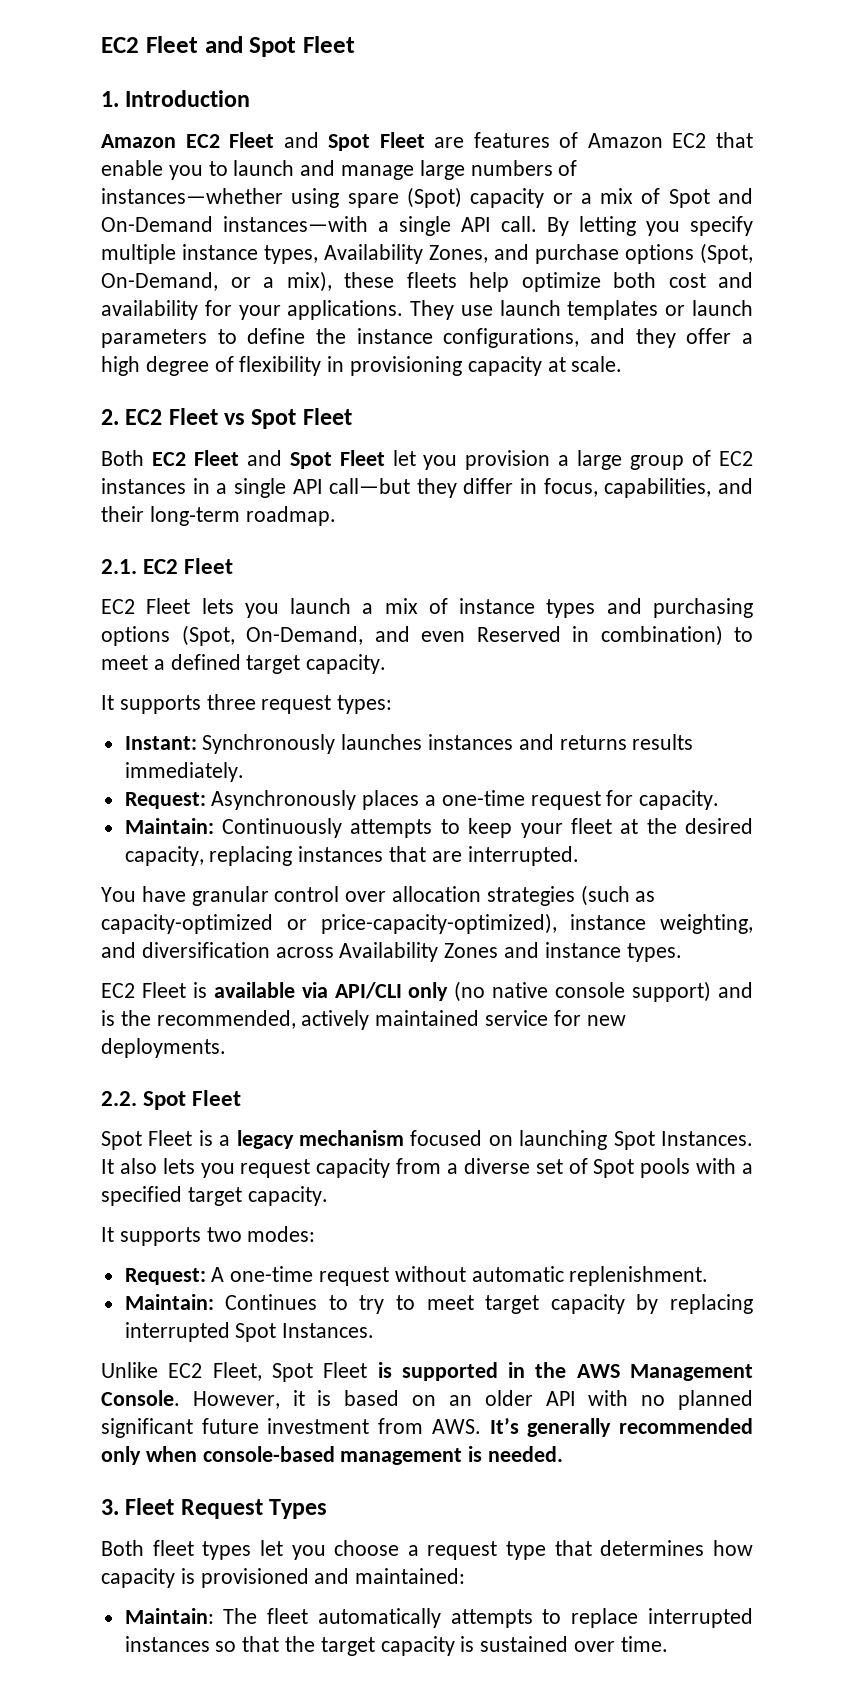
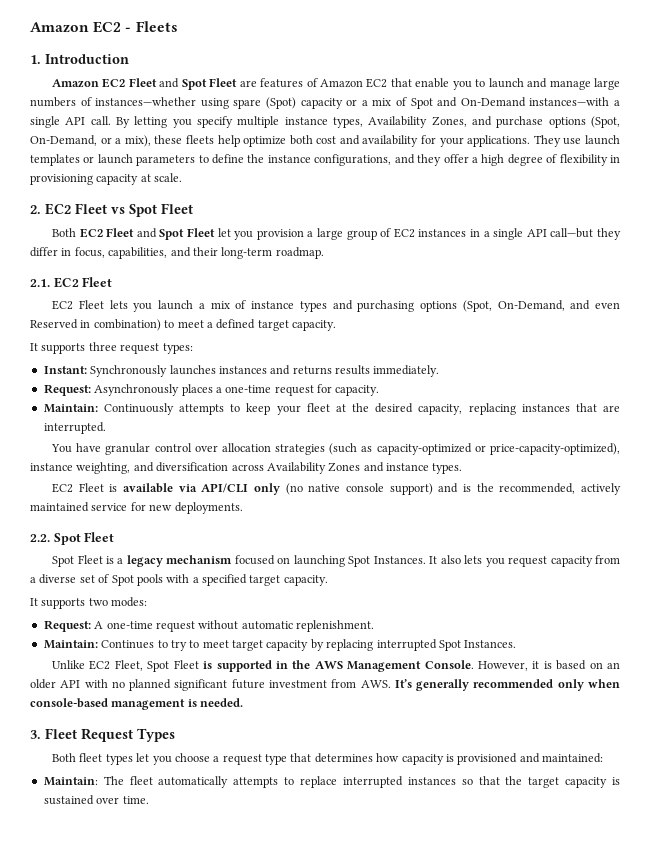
[101,36,355,57] EC2 Fleet and Spot Fleet -> [30,21,178,33] Amazon EC2 - Fleets

